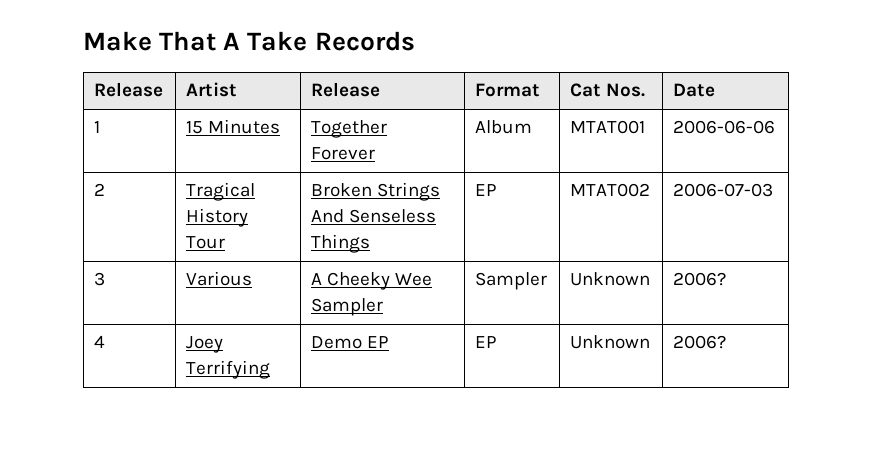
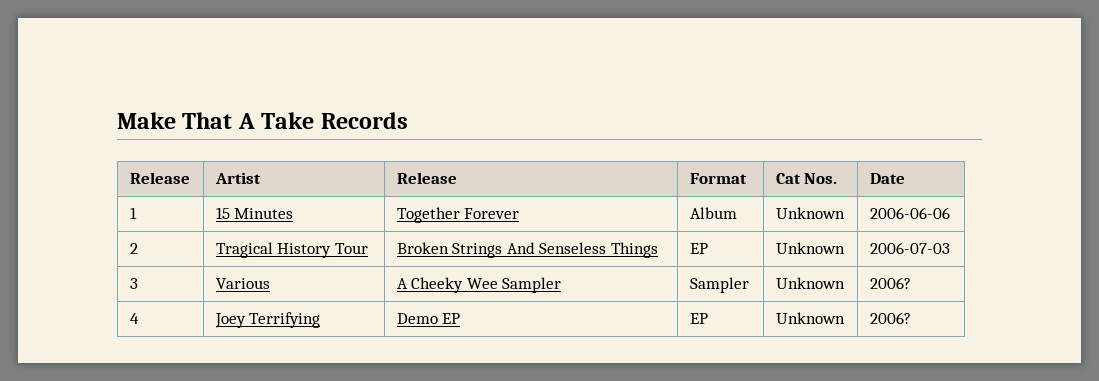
[570,120,646,134] MTAT001 -> [775,207,845,219] Unknown
[570,183,651,197] MTAT002 -> [775,242,845,254] Unknown

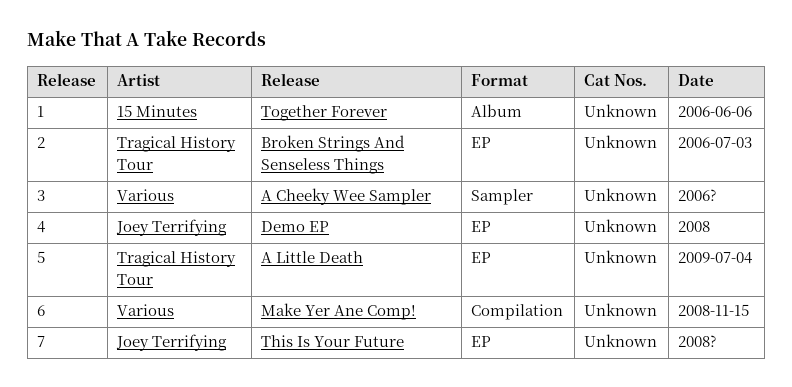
[869,312,911,324] 2006? -> [678,221,711,232] [37,251,46,263] [117,251,237,267] [117,274,154,285] [261,251,364,263] [471,252,492,263] [584,250,658,263] [678,252,753,264] [37,305,46,316] [117,304,175,316] [261,303,417,320] [471,304,564,320] [584,303,658,316] [678,304,750,316] [37,336,46,347] [116,334,228,351] [261,335,405,347] [471,336,492,347] [584,334,658,347] [678,335,717,347] 2008 // 5 | Tragical History Tour | A Little Death | EP | Unknown | 2009-07-04 // 6 | Various | Make Yer Ane Comp! | Compilation | Unknown | 2008-11-15 // 7 | Joey Terrifying | This Is Your Future | EP | Unknown | 2008?

